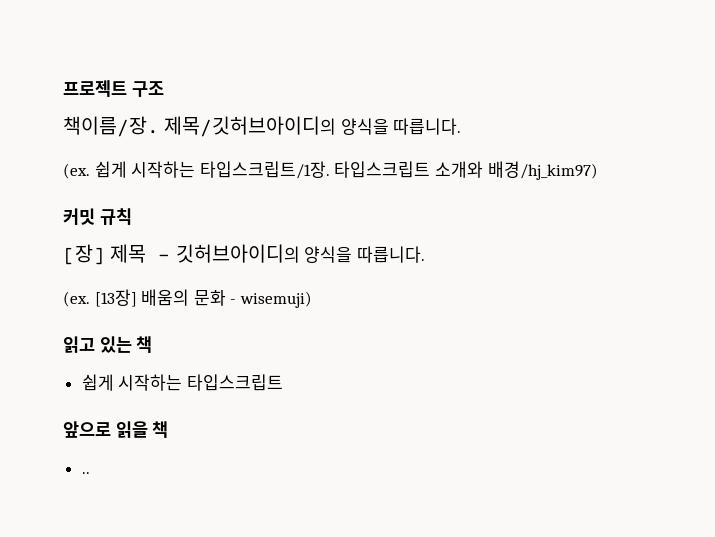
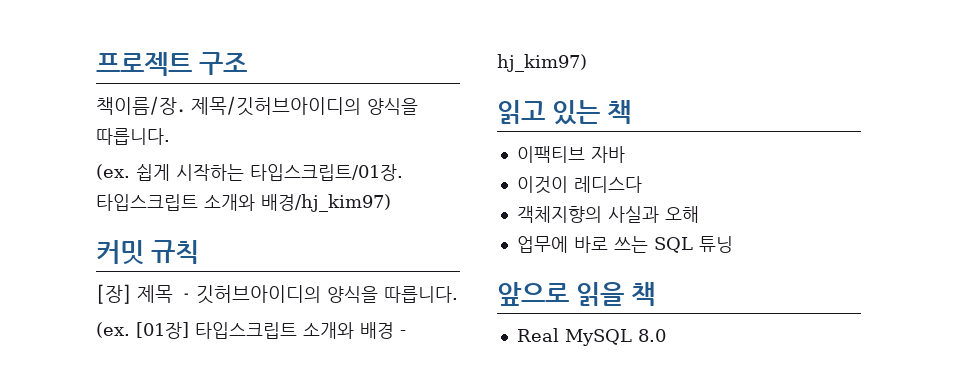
[199,161,330,179] 타입스크립트/1장. -> [250,164,403,181] 타입스크립트/01장.
[94,289,312,308] [63,336,153,353] [81,374,283,391] [13장] 배움의 문화 - wisemuji) // 읽고 있는 책 // 쉽게 시작하는 타입스크립트 -> [136,322,406,339] [497,54,587,72] [497,100,632,125] [516,146,625,163] [516,176,642,194] [516,206,699,223] [516,236,733,253] [01장] 타입스크립트 소개와 배경 - hj_kim97) // 읽고 있는 책 // 이팩티브 자바 // 이것이 레디스다 // 객체지향의 사실과 오해 // 업무에 바로 쓰는 SQL 튜닝
[81,472,90,474] .. -> [516,328,666,346] Real MySQL 8.0

